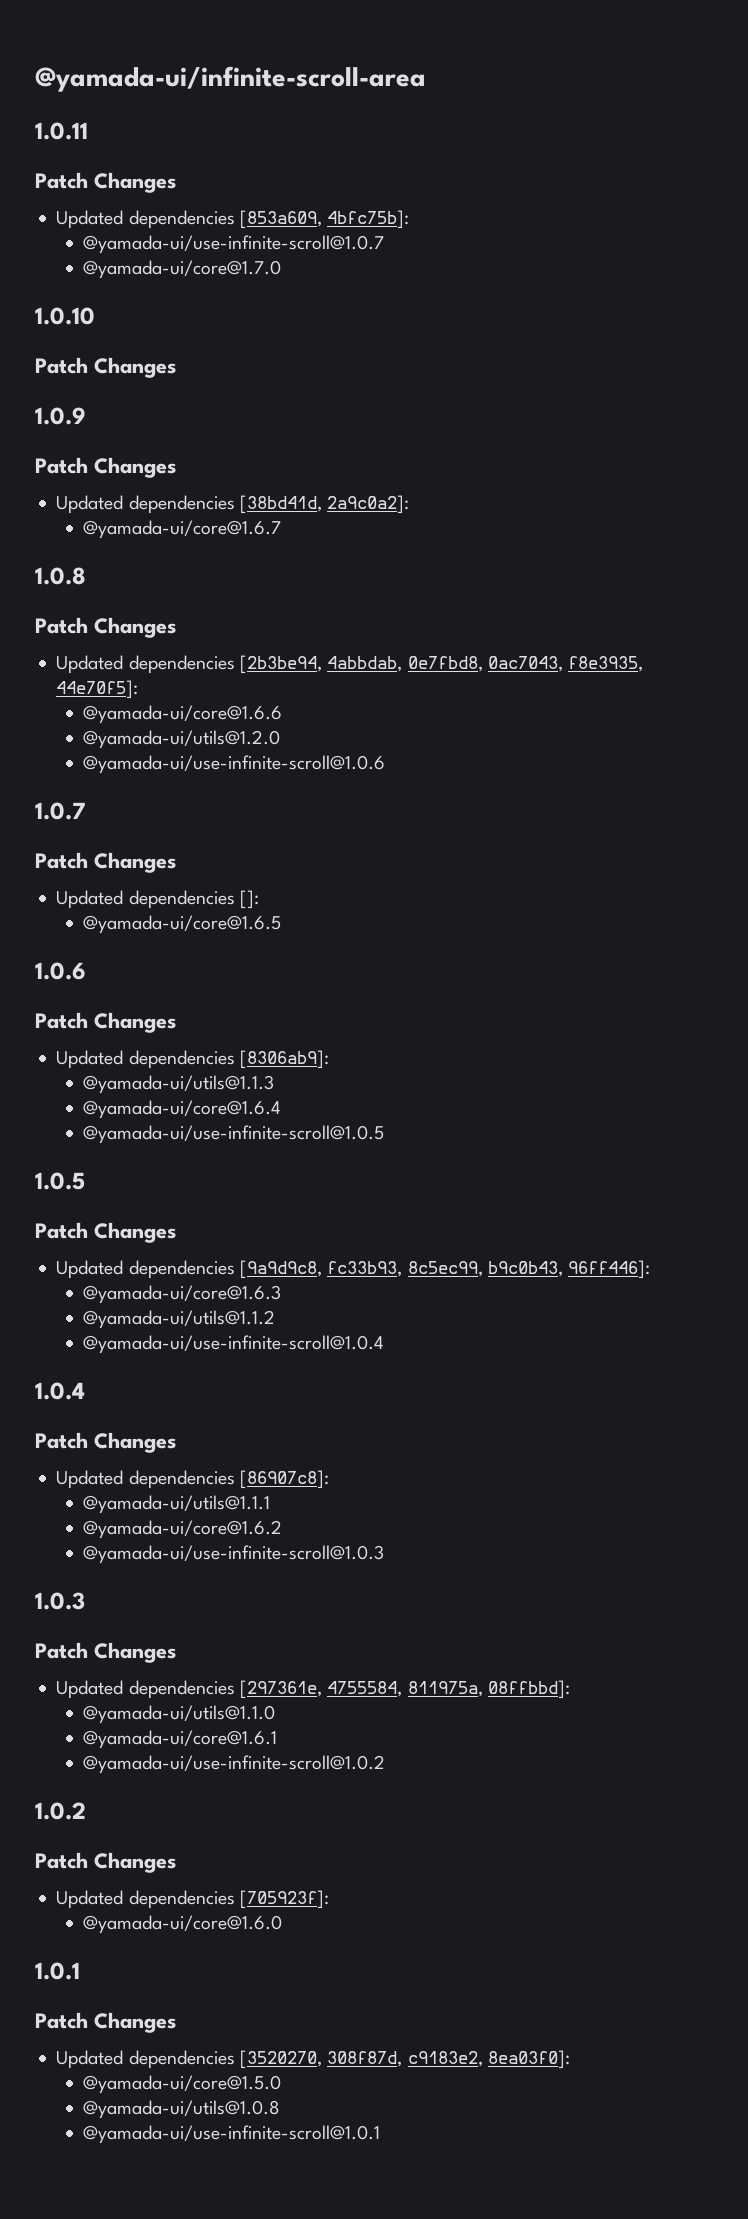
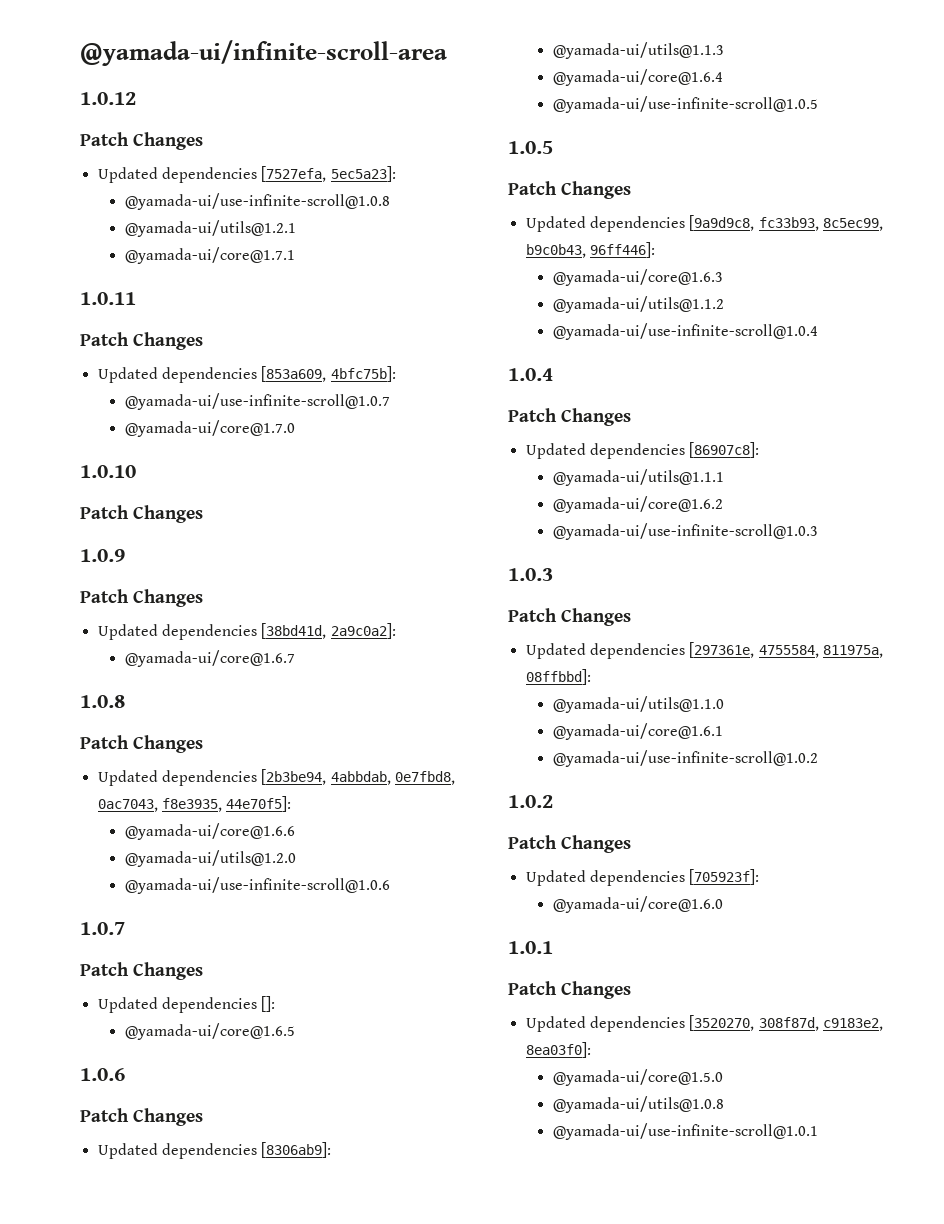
(426, 79) none -> [80,92,136,105] [80,132,203,150] [97,166,396,183] [124,193,390,210] [124,220,296,237] [124,247,295,264] // 1.0.12 // Patch Changes // Updated dependencies [7527efa, 5ec5a23]: // @yamada-ui/use-infinite-scroll@1.0.8 // @yamada-ui/utils@1.2.1 // @yamada-ui/core@1.7.1

